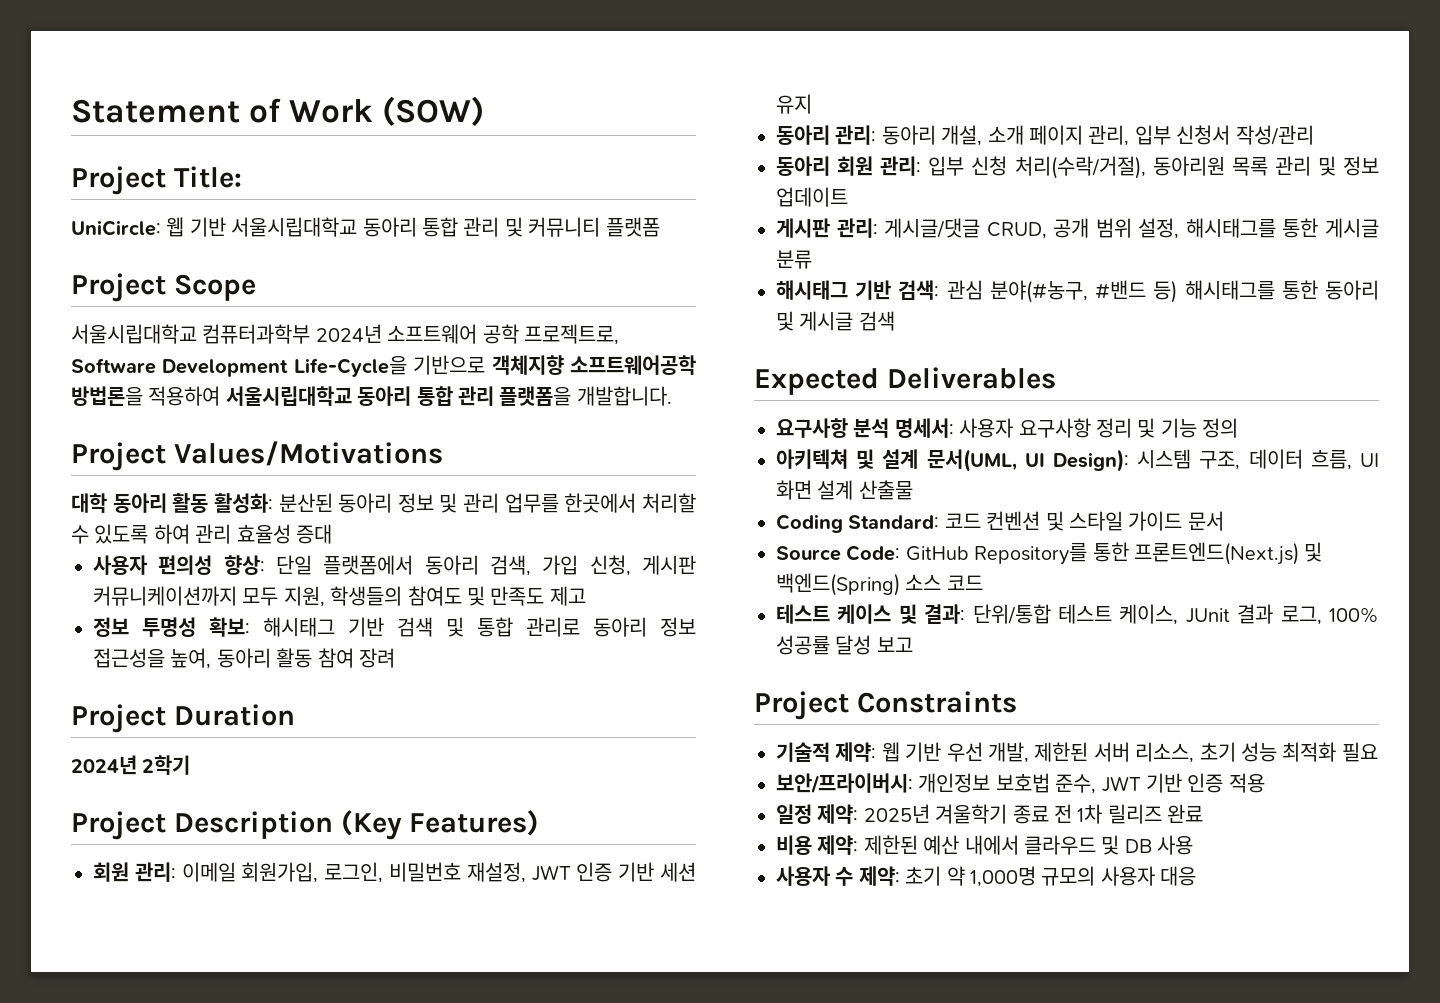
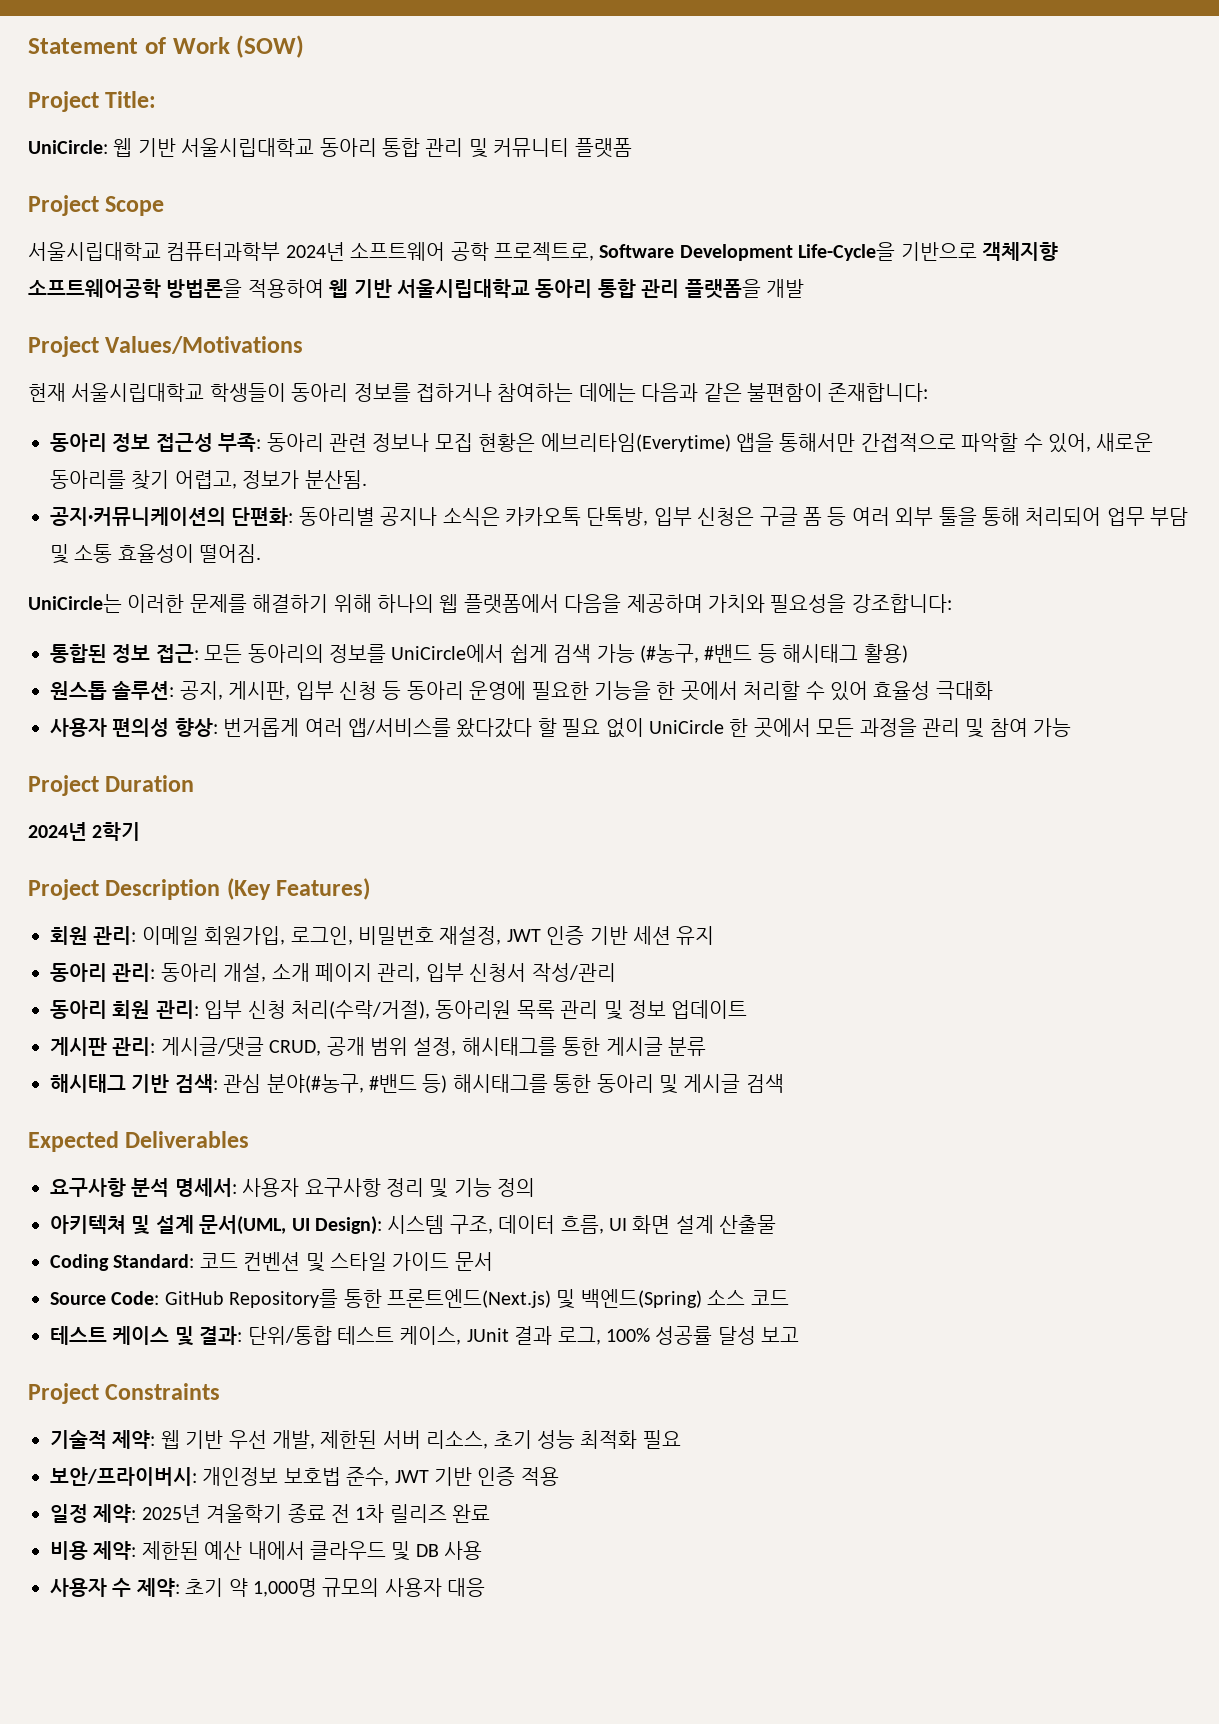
(221, 396) none -> [329,279,392,298] 웹 기반
[576,386,672,406] 개발합니다. -> [765,279,804,298] 개발
[71,493,696,513] [71,524,332,544] [93,555,696,576] [93,586,586,607] [93,617,696,637] [93,648,395,669] 대학 동아리 활동 활성화: 분산된 동아리 정보 및 관리 업무를 한곳에서 처리할 수 있도록 하여 관리 효율성 증대 // 사용자 편의성 향상: 단일 플랫폼에서 동아리 검색, 가입 신청, 게시판 커뮤니케이션까지 모두 지원, 학생들의 참여도 및 만족도 제고 // 정보 투명성 확보: 해시태그 기반 검색 및 통합 관리로 동아리 정보 접근성을 높여, 동아리 활동 참여 장려 -> [28,383,929,402] [50,433,1154,453] [50,470,367,490] [50,507,1189,526] [50,544,262,564] [28,594,952,614] [50,644,908,663] [50,681,993,701] [50,718,1072,738] 현재 서울시립대학교 학생들이 동아리 정보를 접하거나 참여하는 데에는 다음과 같은 불편함이 존재합니다: // 동아리 정보 접근성 부족: 동아리 관련 정보나 모집 현황은 에브리타임(Everytime) 앱을 통해서만 간접적으로 파악할 수 있어, 새로운 동아리를 찾기 어렵고, 정보가 분산됨. // 공지·커뮤니케이션의 단편화: 동아리별 공지나 소식은 카카오톡 단톡방, 입부 신청은 구글 폼 등 여러 외부 툴을 통해 처리되어 업무 부담 및 소통 효율성이 떨어짐. // UniCircle는 이러한 문제를 해결하기 위해 하나의 웹 플랫폼에서 다음을 제공하며 가치와 필요성을 강조합니다: // 통합된 정보 접근: 모든 동아리의 정보를 UniCircle에서 쉽게 검색 가능 (#농구, #밴드 등 해시태그 활용) // 원스톱 솔루션: 공지, 게시판, 입부 신청 등 동아리 운영에 필요한 기능을 한 곳에서 처리할 수 있어 효율성 극대화 // 사용자 편의성 향상: 번거롭게 여러 앱/서비스를 왔다갔다 할 필요 없이 UniCircle 한 곳에서 모든 과정을 관리 및 참여 가능

